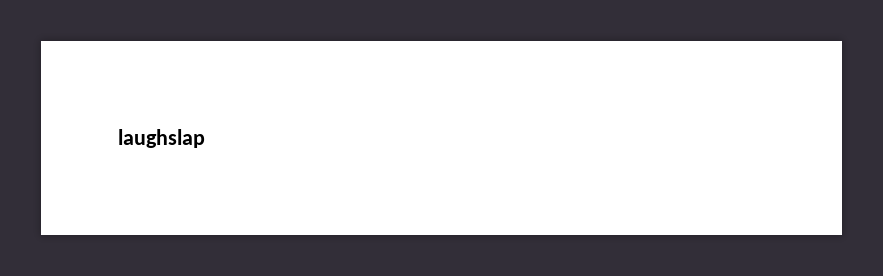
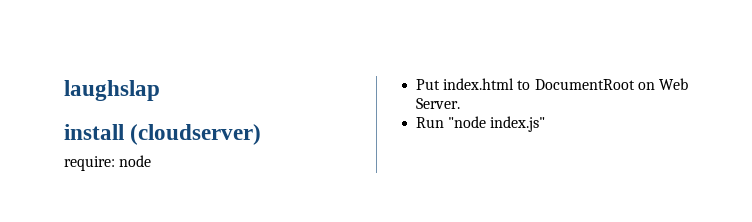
(205, 138) none -> [64,124,262,145] [64,155,152,171] [416,78,688,90] [416,98,461,109] [416,116,546,132] // install (cloudserver) // require: node // Put index.html to DocumentRoot on Web Server. // Run "node index.js"

